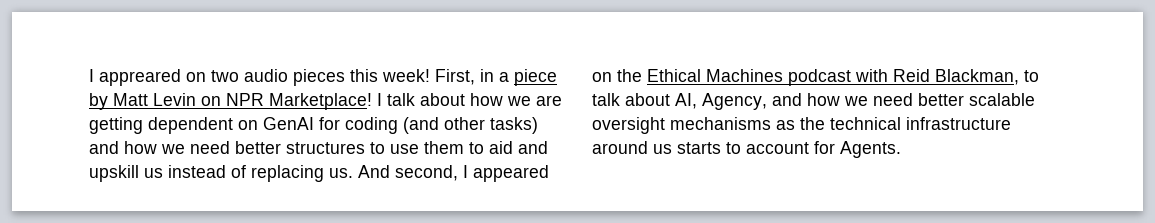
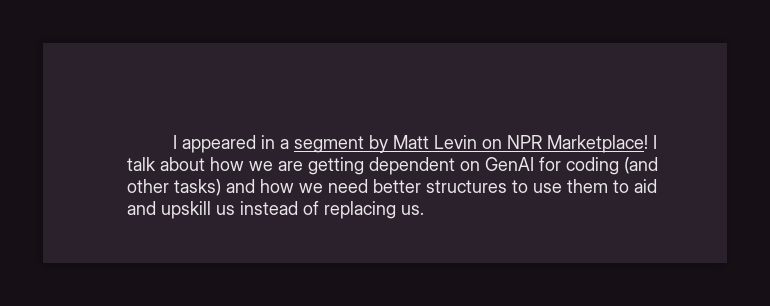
[89,69,475,86] I appreared on two audio pieces this week! First, -> [172,135,256,153] I appeared
[514,69,557,86] piece -> [293,136,364,153] segment
[358,165,549,182] [592,69,1039,86] [592,93,1035,110] [592,117,1011,134] [592,141,901,158] And second, I appeared on the Ethical Machines podcast with Reid Blackman, to talk about AI, Agency, and how we need better scalable oversight mechanisms as the technical infrastructure around us starts to account for Agents. -> (424, 210) none

